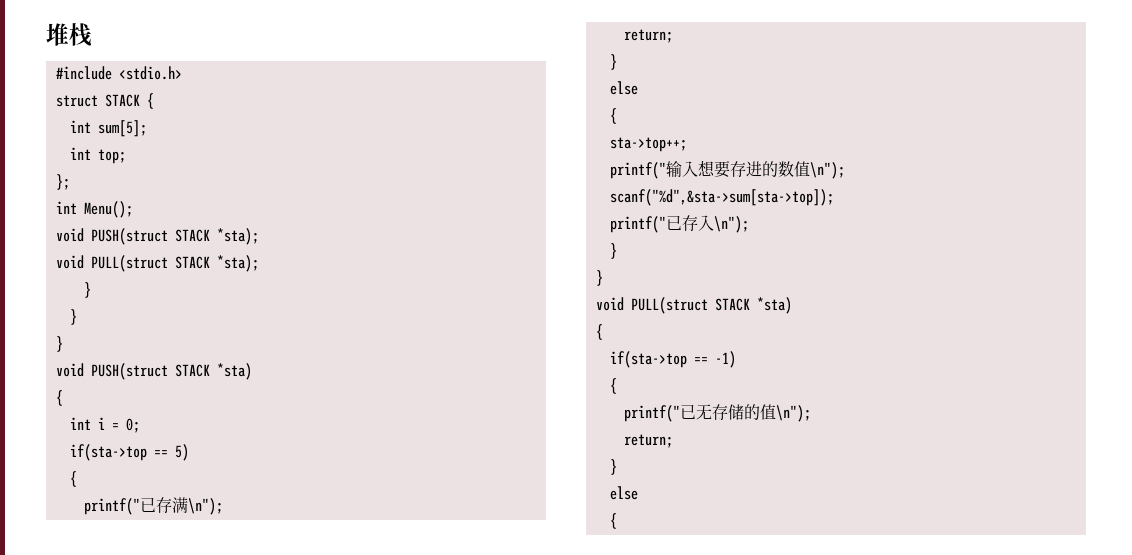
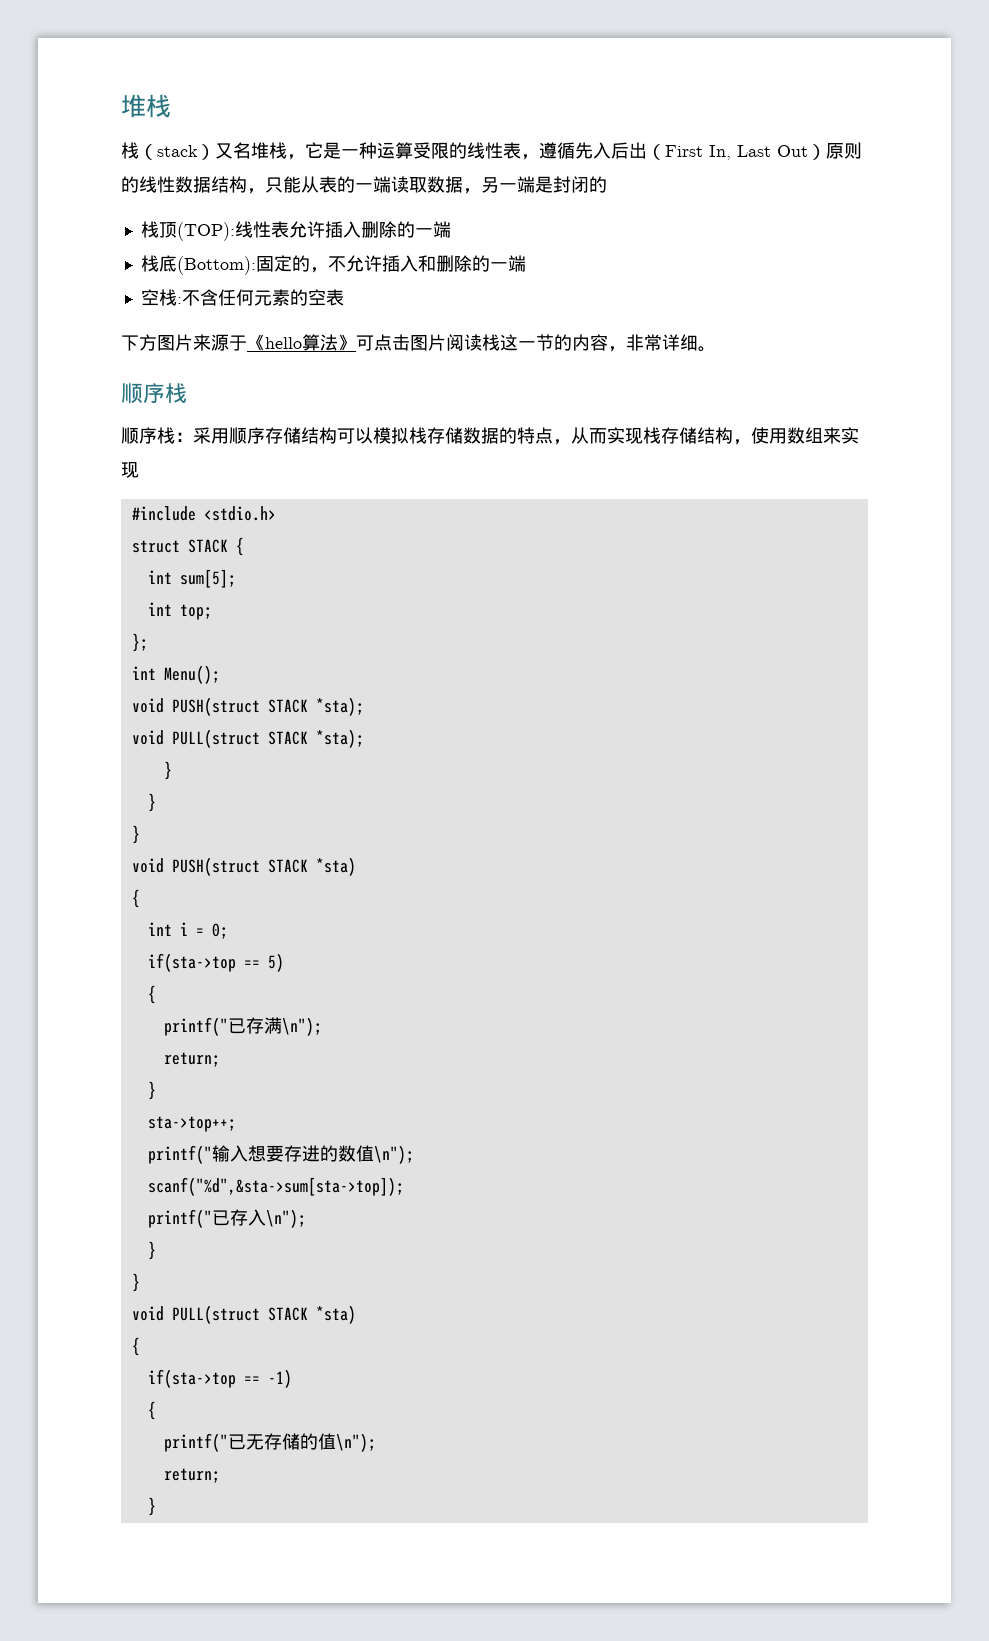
[46,23,92,47] 堆栈 -> [121,94,171,118] [121,142,862,160] [121,176,607,194] [140,221,451,241] [140,255,526,275] [140,289,344,306] [121,334,716,352] [121,383,187,404] [121,427,859,445] [121,462,139,478] 堆栈 // 栈（stack）又名堆栈，它是一种运算受限的线性表，遵循先入后出（First In, Last Out）原则的线性数据结构，只能从表的一端读取数据，另一端是封闭的 // 栈顶(TOP):线性表允许插入删除的一端 // 栈底(Bottom):固定的，不允许插入和删除的一端 // 空栈:不含任何元素的空表 // 下方图片来源于《hello算法》可点击图片阅读栈这一节的内容，非常详细。 // 顺序栈 // 顺序栈：采用顺序存储结构可以模拟栈存储数据的特点，从而实现栈存储结构，使用数组来实现
[609,81,638,95] [609,108,617,124] // else // { -> (156, 1090) none
[609,486,638,500] [609,513,617,529] // else // { -> (156, 1506) none

